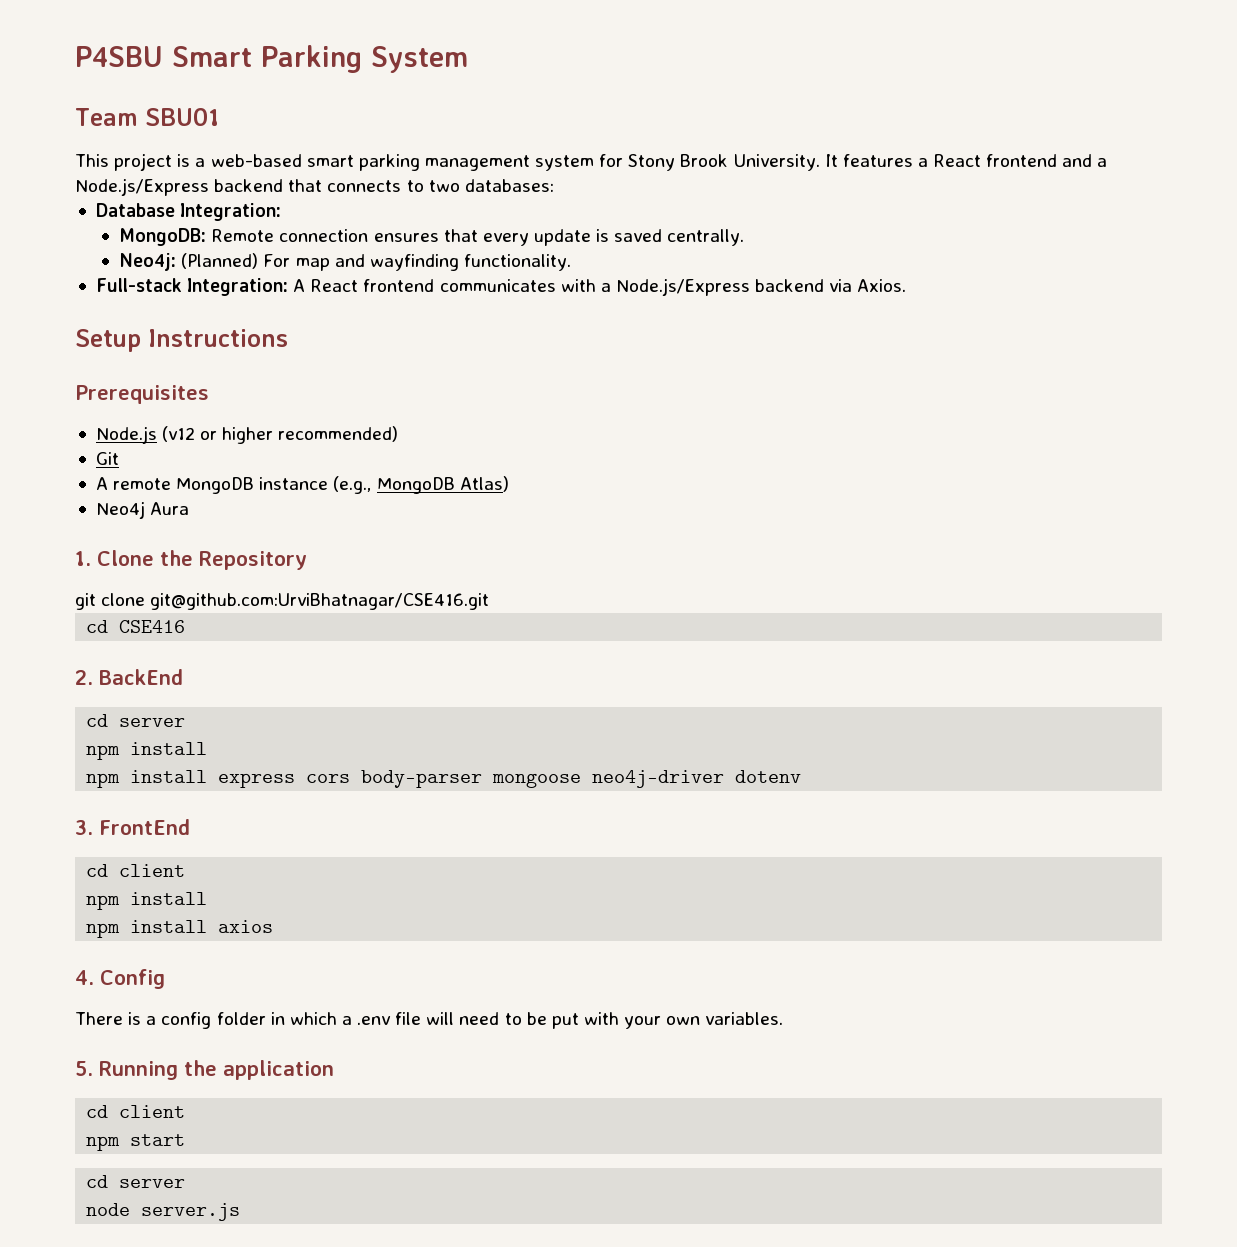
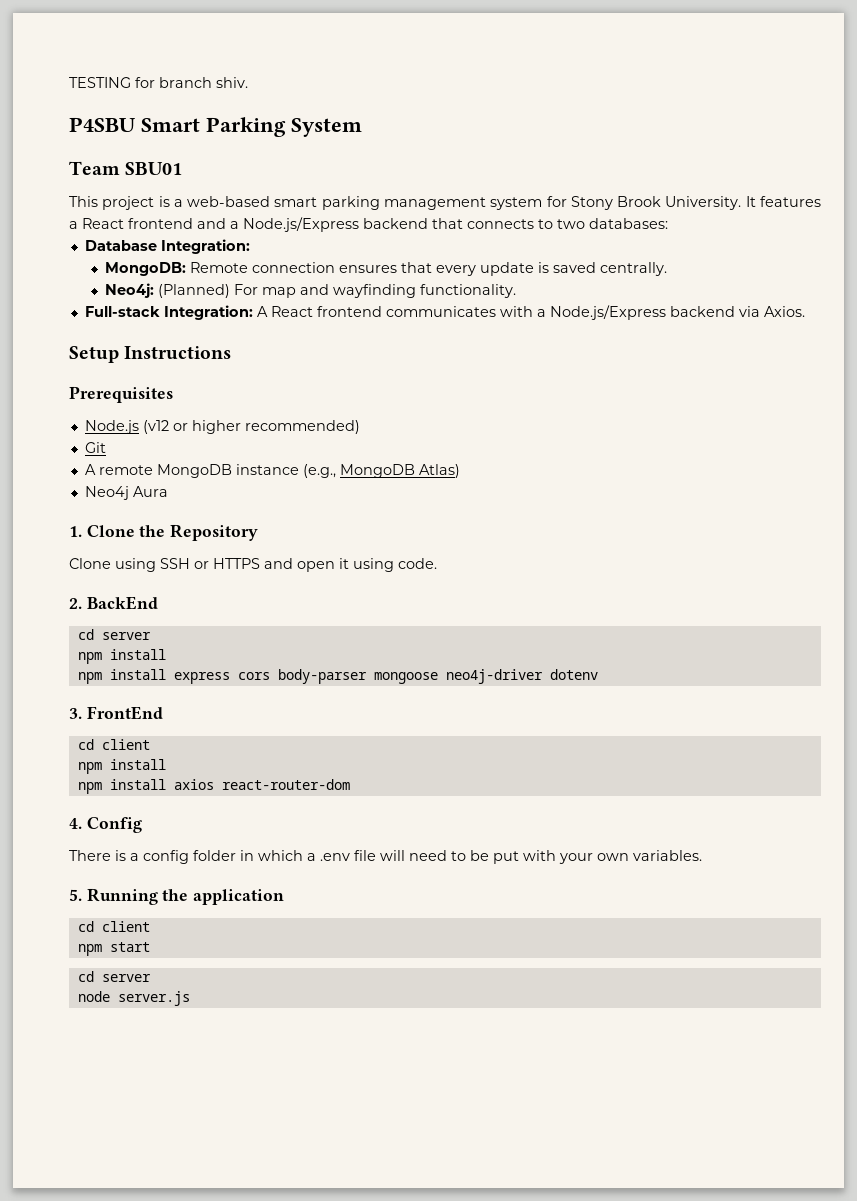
(75, 56) none -> [69,77,248,88] TESTING for branch shiv. //
[75,593,490,610] [86,620,186,633] git clone git@github.com:UrviBhatnagar/CSE416.git // cd CSE416 -> [69,558,437,572] Clone using SSH or HTTPS and open it using code.
(274, 926) none -> [221,779,350,790] react-router-dom

